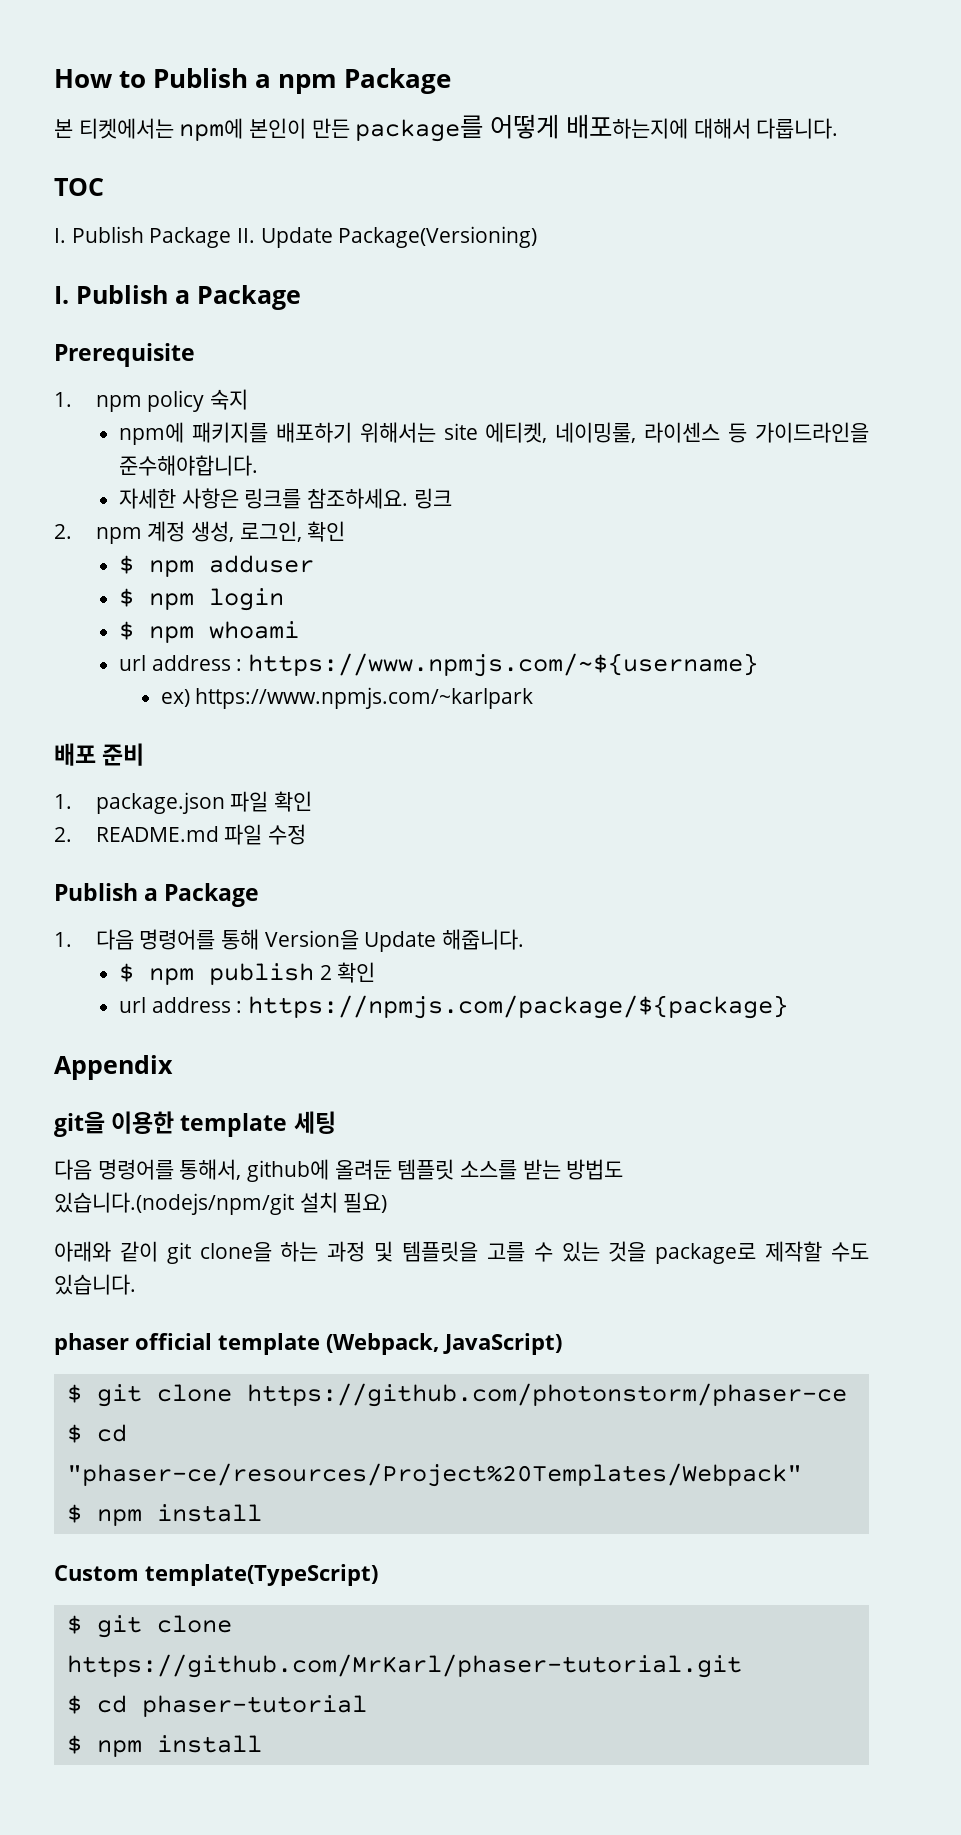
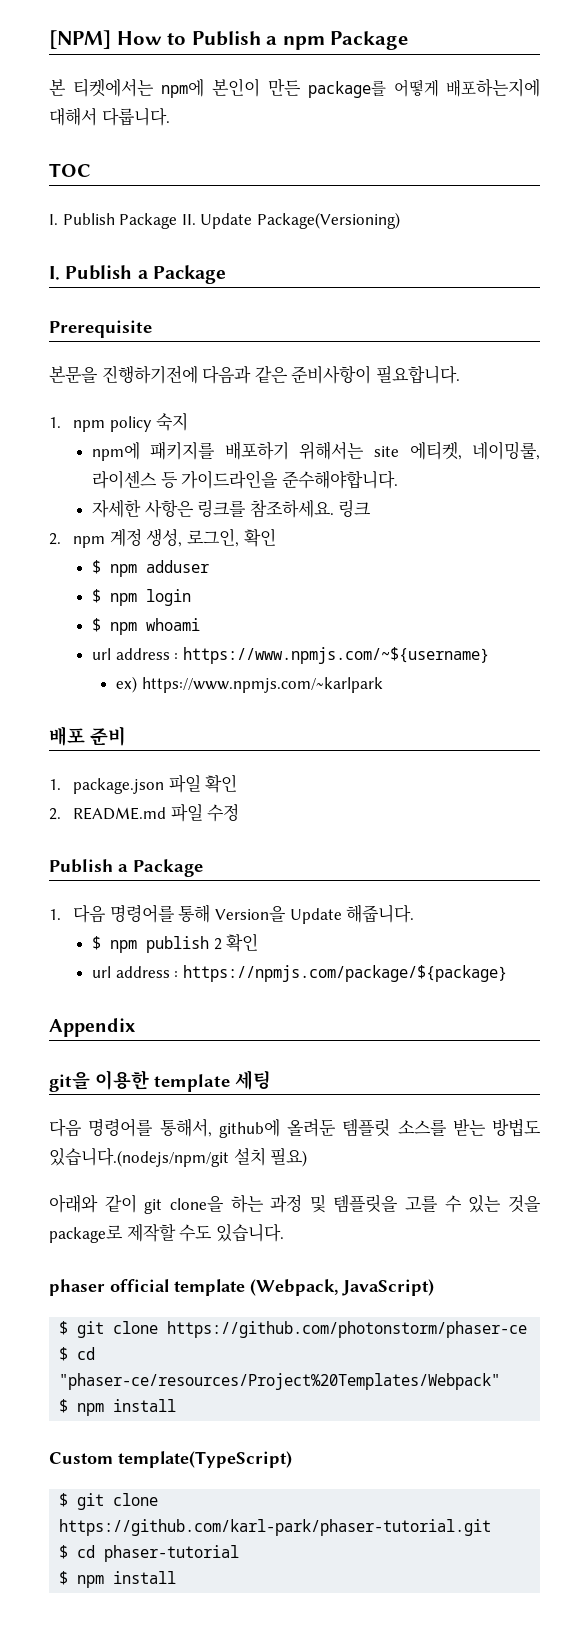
(54, 78) none -> [49,30,111,49] [NPM]
(195, 355) none -> [49,365,460,384] // 본문을 진행하기전에 다음과 같은 준비사항이 필요합니다.
[66,1654,742,1678] https://github.com/MrKarl/phaser-tutorial.git -> [59,1519,492,1536] https://github.com/karl-park/phaser-tutorial.git

